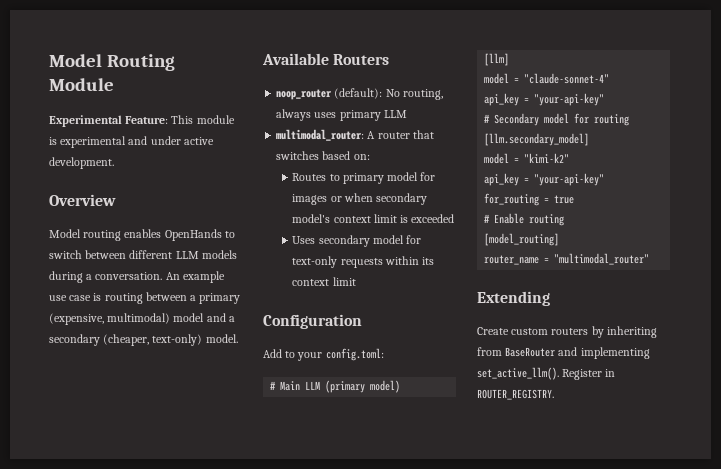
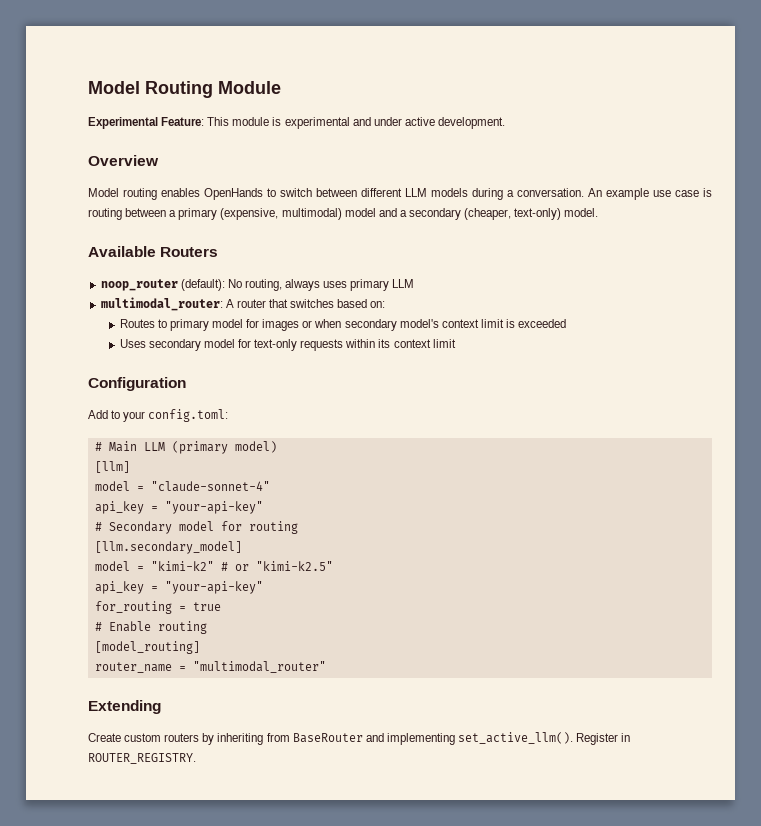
(570, 158) none -> [220,561,333,571] # or "kimi-k2.5"

